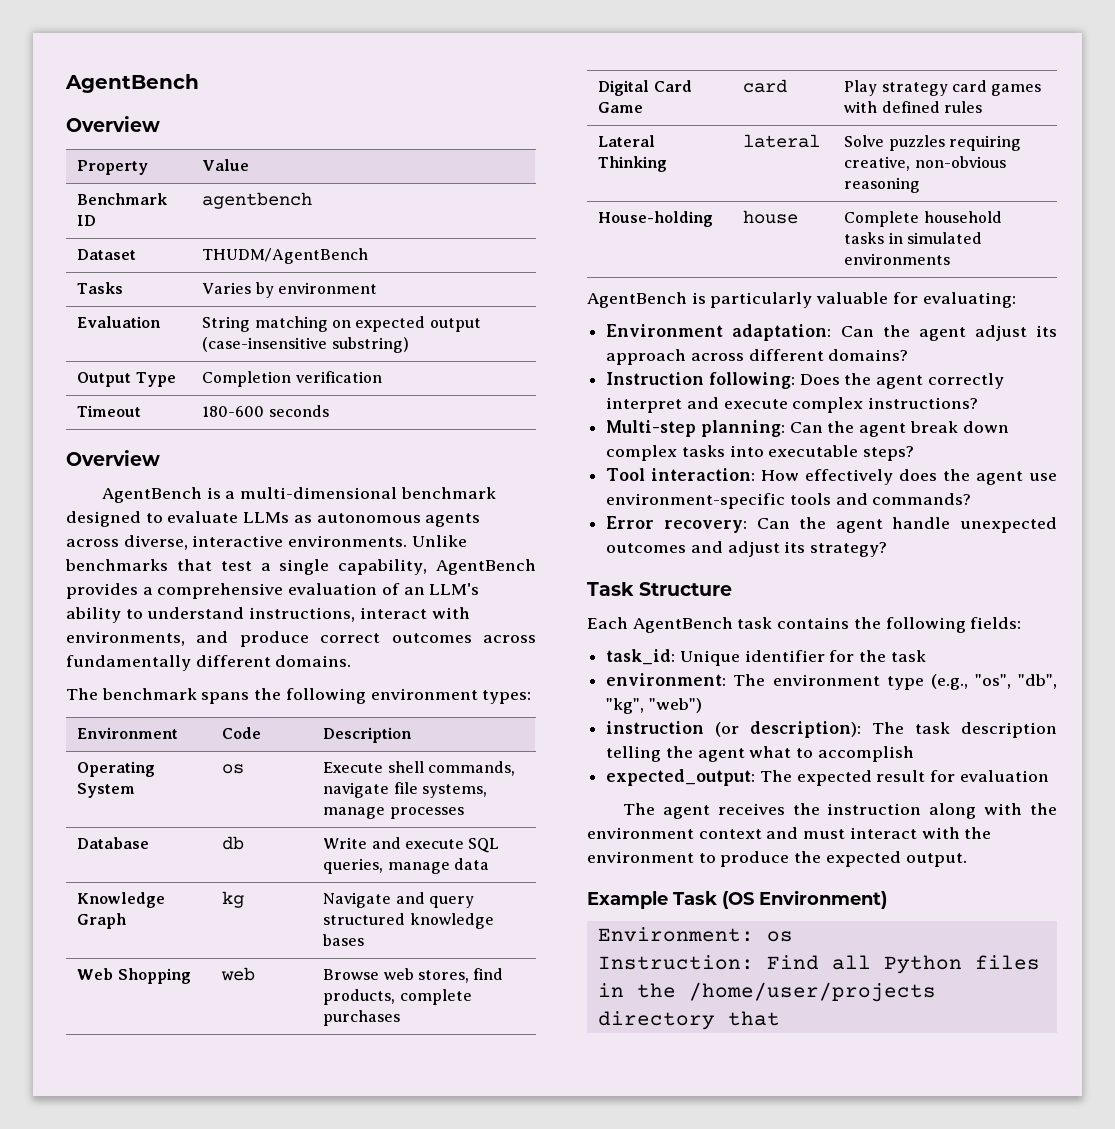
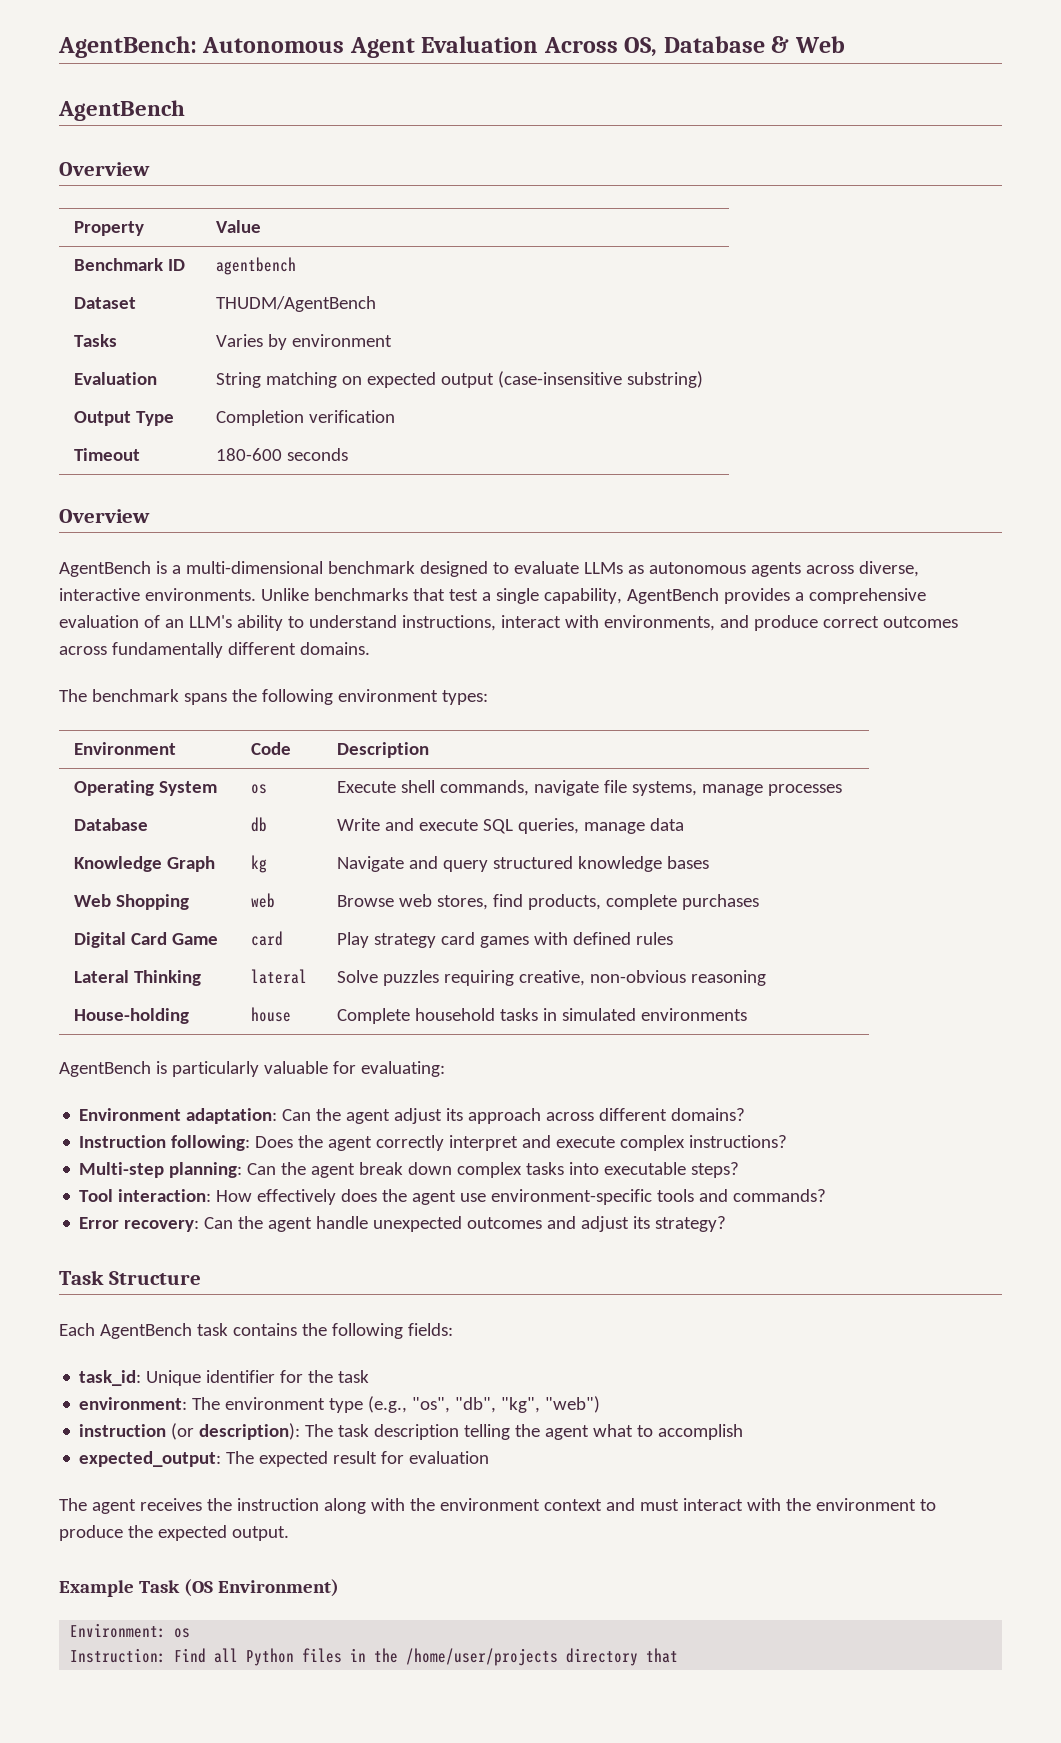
(65, 83) none -> [58,36,845,58] AgentBench: Autonomous Agent Evaluation Across OS, Database & Web //

